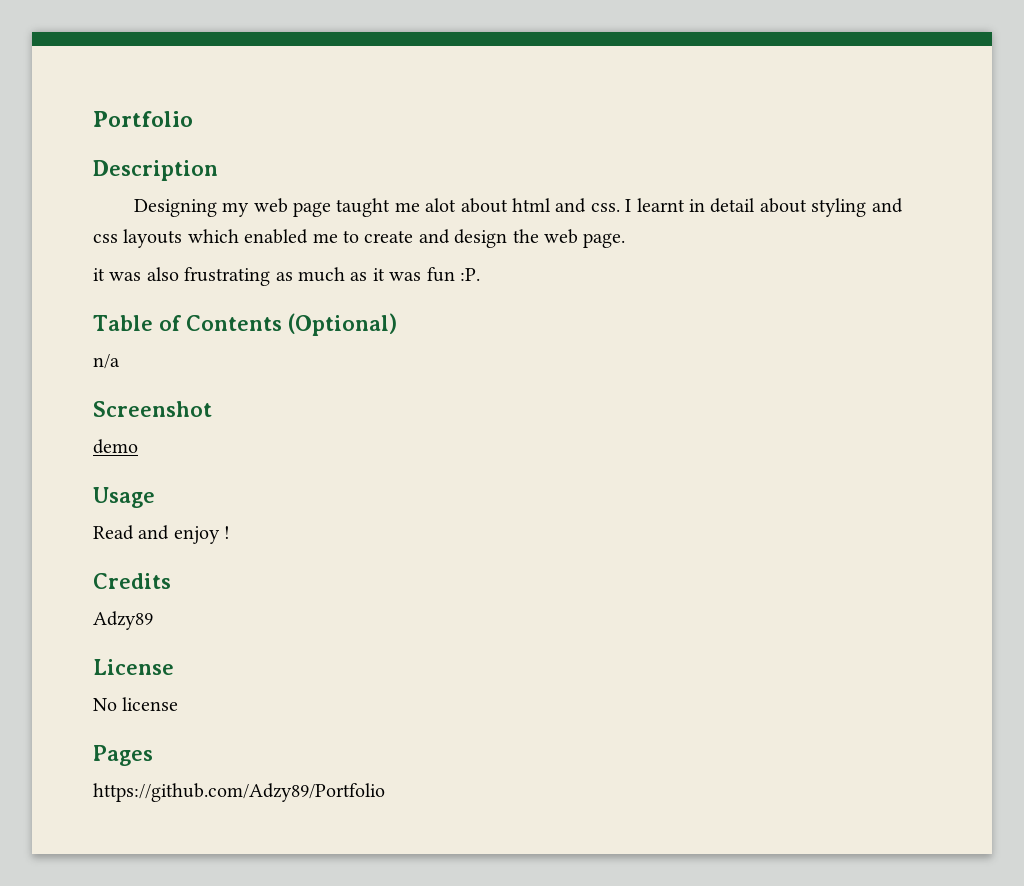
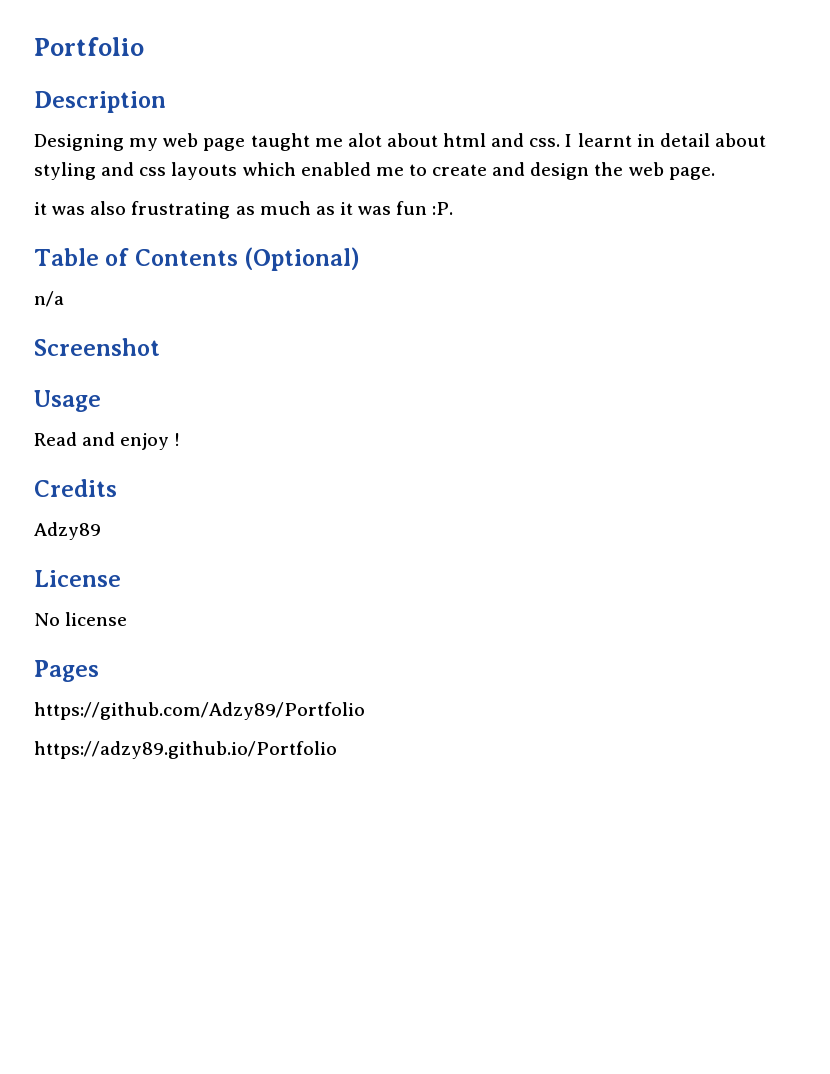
[93,439,138,454] // demo -> (160, 347) none
(385, 792) none -> [34,741,337,759] // https://adzy89.github.io/Portfolio

